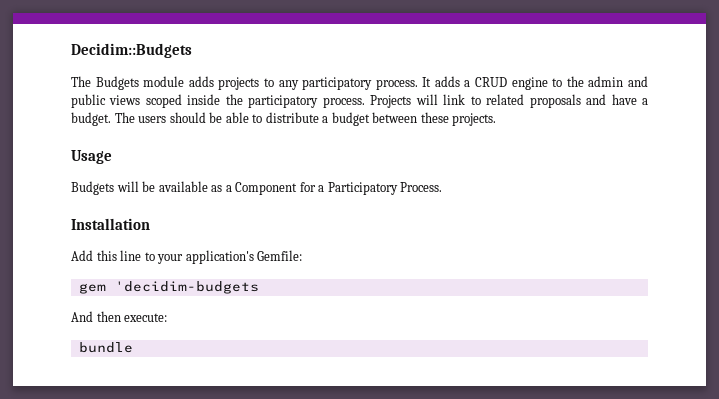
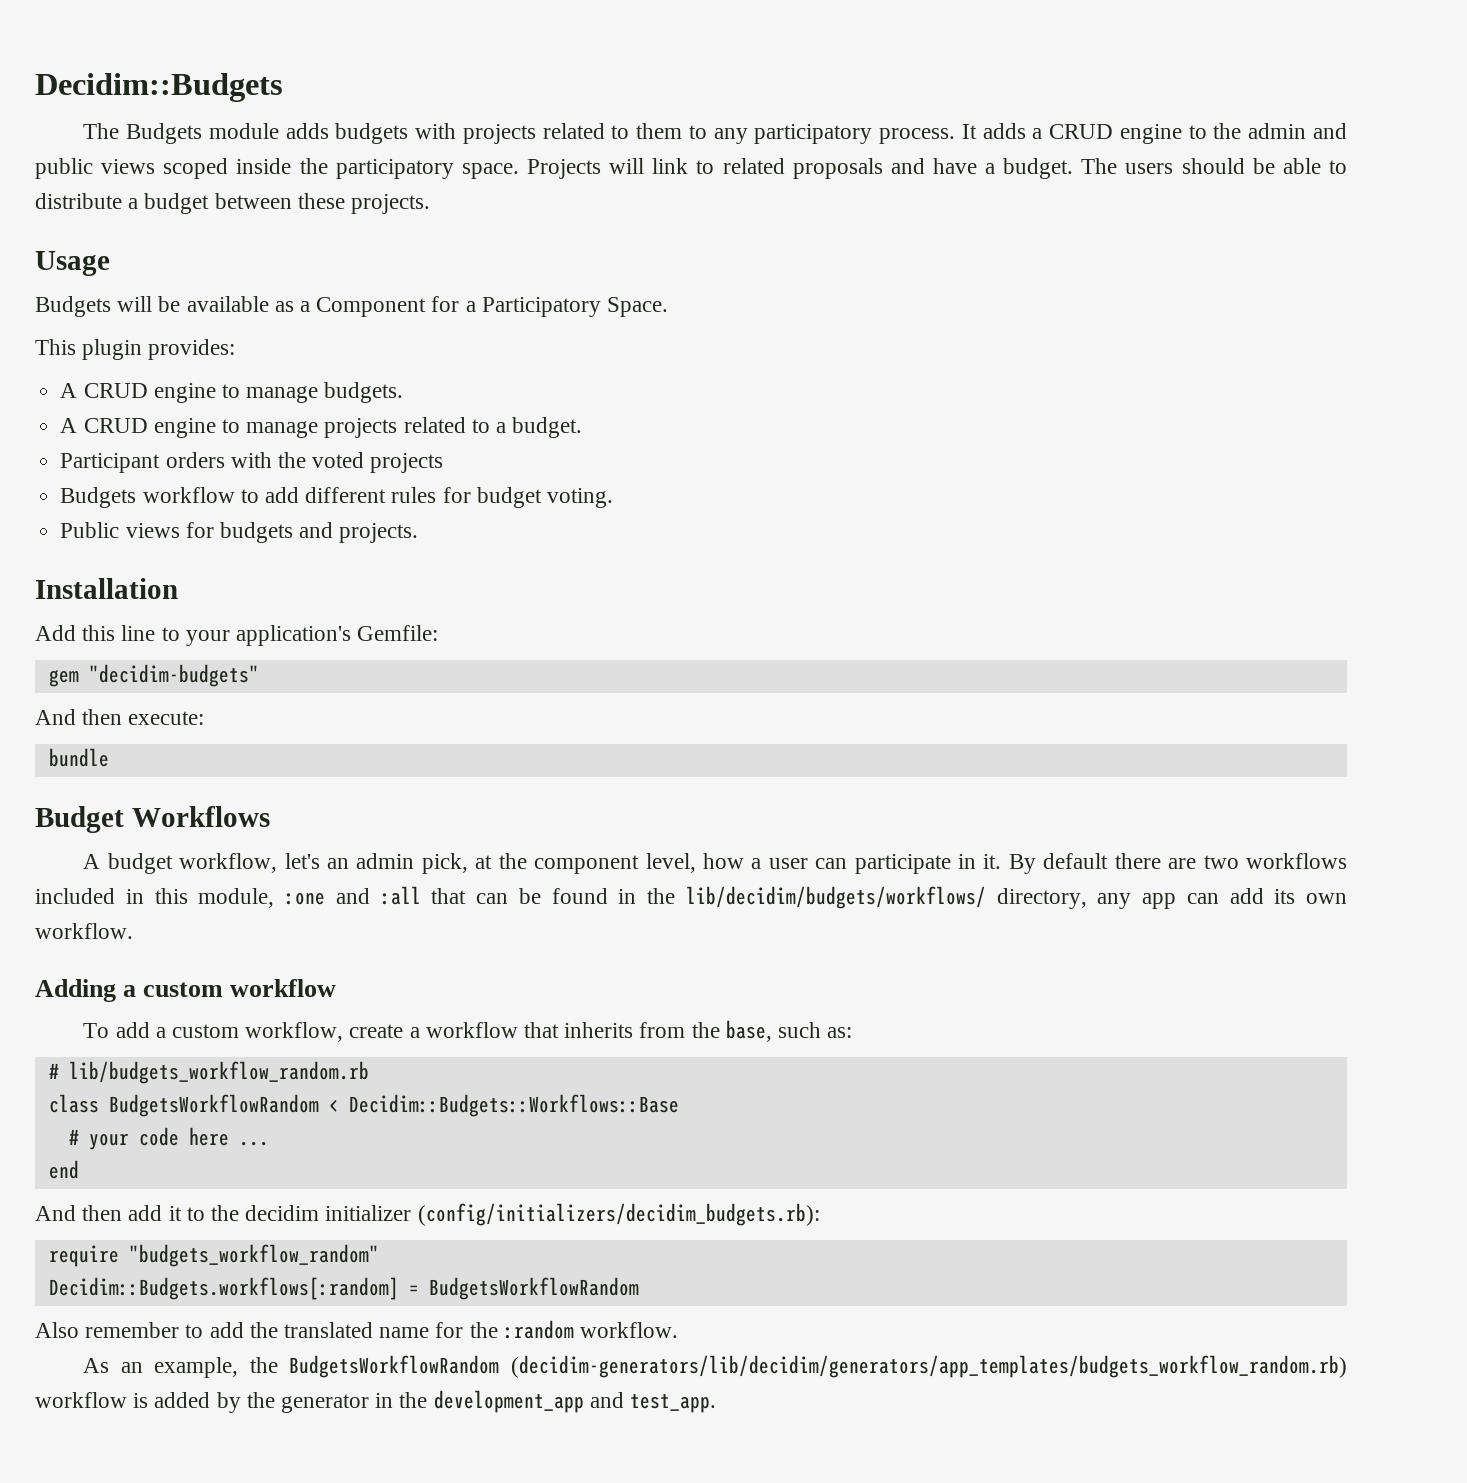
[218,77,260,90] projects -> [335,123,683,144] budgets with projects related to them
[322,97,365,108] process. -> [461,163,519,179] space.
[400,182,443,192] Process. -> [607,297,669,317] [35,339,236,360] [60,382,404,403] [60,417,583,438] [60,452,444,473] [60,487,613,508] [60,522,419,543] Space. // This plugin provides: // A CRUD engine to manage budgets. // A CRUD engine to manage projects related to a budget. // Participant orders with the voted projects // Budgets workflow to add different rules for budget voting. // Public views for budgets and projects.
[114,281,259,294] 'decidim-budgets -> [88,664,259,687] "decidim-budgets"
(133, 347) none -> [35,806,270,833] [83,853,1347,874] [35,886,1347,909] [35,923,133,939] [35,979,337,1002] [83,1020,853,1042] [48,1061,369,1084] [48,1094,679,1117] [68,1127,269,1150] [48,1160,79,1179] [35,1203,820,1226] [48,1244,379,1267] [48,1277,639,1300] [35,1320,679,1339] [83,1355,1347,1378] [35,1390,717,1413] // Budget Workflows // A budget workflow, let's an admin pick, at the component level, how a user can participate in it. By default there are two workflows included in this module, :one and :all that can be found in the lib/decidim/budgets/workflows/ directory, any app can add its own workflow. // Adding a custom workflow // To add a custom workflow, create a workflow that inherits from the base, such as: // # lib/budgets_workflow_random.rb // class BudgetsWorkflowRandom < Decidim::Budgets::Workflows::Base // # your code here ... // end // And then add it to the decidim initializer (config/initializers/decidim_budgets.rb): // require "budgets_workflow_random" // Decidim::Budgets.workflows[:random] = BudgetsWorkflowRandom // Also remember to add the translated name for the :random workflow. // As an example, the BudgetsWorkflowRandom (decidim-generators/lib/decidim/generators/app_templates/budgets_workflow_random.rb) workflow is added by the generator in the development_app and test_app.

